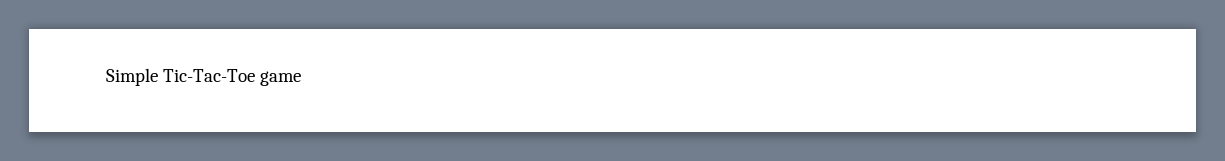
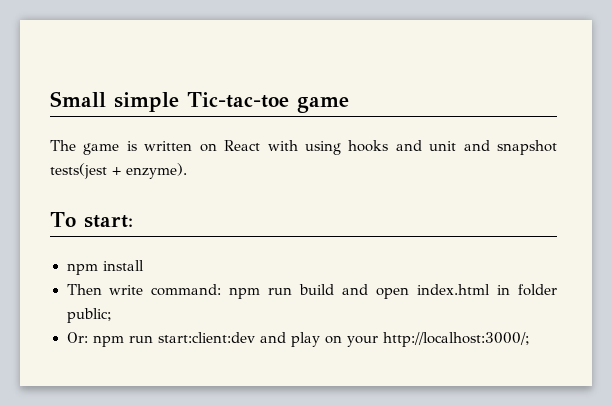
[106,68,302,86] Simple Tic-Tac-Toe game -> [50,91,349,113] [50,140,557,155] [50,163,187,179] [50,212,133,228] [66,260,144,275] [66,284,557,299] [66,308,112,323] [66,332,530,347] Small simple Tic-tac-toe game // The game is written on React with using hooks and unit and snapshot tests(jest + enzyme). // To start: // npm install // Then write command: npm run build and open index.html in folder public; // Or: npm run start:client:dev and play on your http://localhost:3000/;

